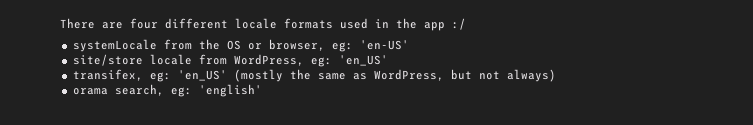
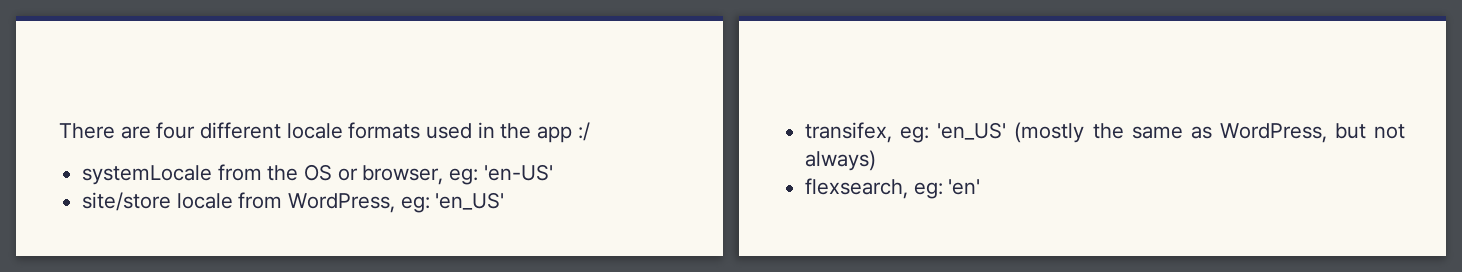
[72,84,262,97] orama search, eg: 'english' -> [805,178,981,199] flexsearch, eg: 'en'

